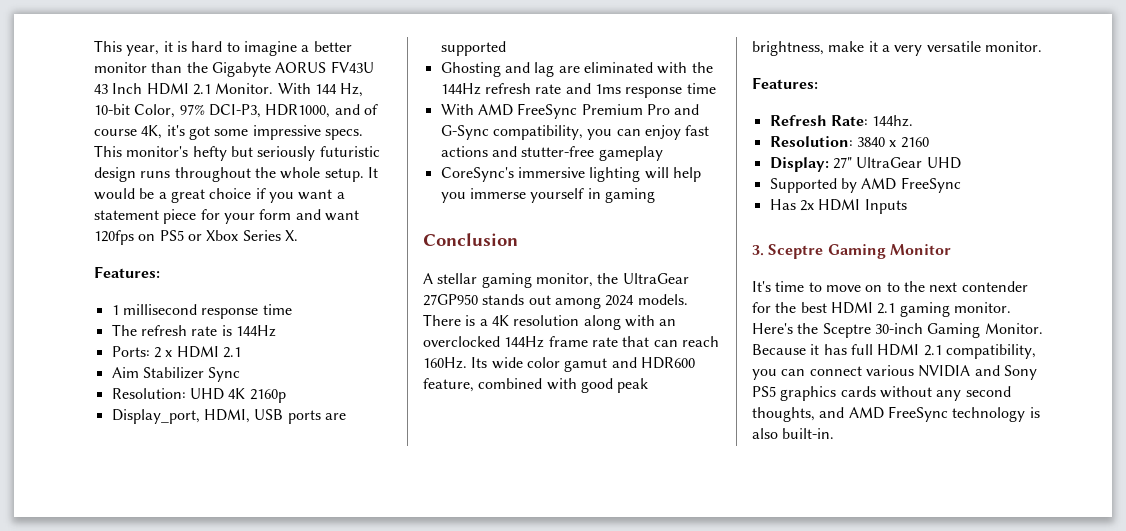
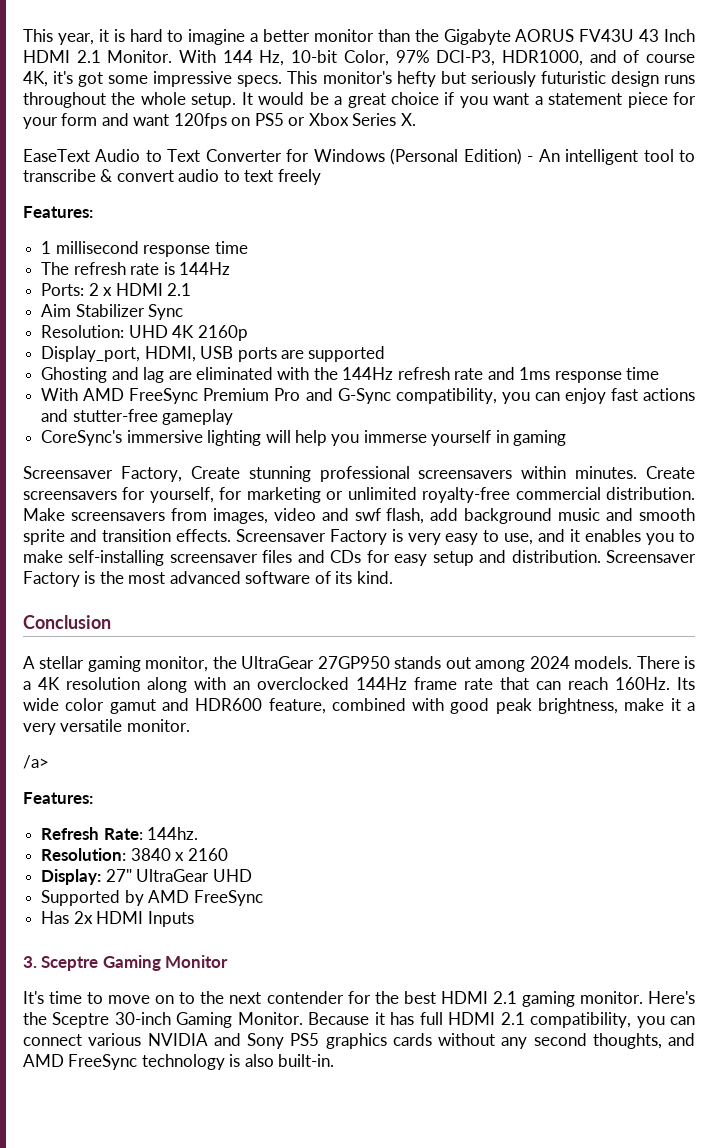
(298, 235) none -> [23,148,695,165] [23,169,321,185] // EaseText Audio to Text Converter for Windows (Personal Edition) - An intelligent tool to transcribe & convert audio to text freely
(655, 195) none -> [23,466,695,482] [23,487,695,503] [23,508,695,524] [23,529,696,545] [23,550,696,566] [23,571,393,587] // Screensaver Factory, Create stunning professional screensavers within minutes. Create screensavers for yourself, for marketing or unlimited royalty-free commercial distribution. Make screensavers from images, video and swf flash, add background music and smooth sprite and transition effects. Screensaver Factory is very easy to use, and it enables you to make self-installing screensaver files and CDs for easy setup and distribution. Screensaver Factory is the most advanced software of its kind.
(1042, 46) none -> [23,755,49,769] // /a>

